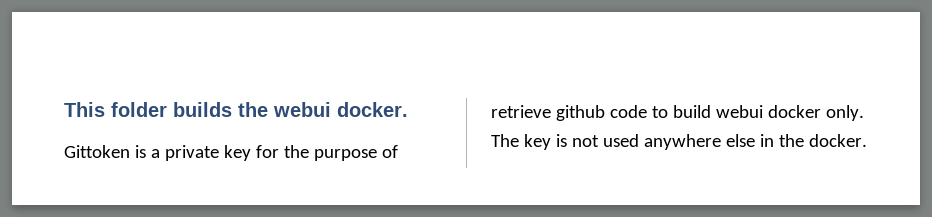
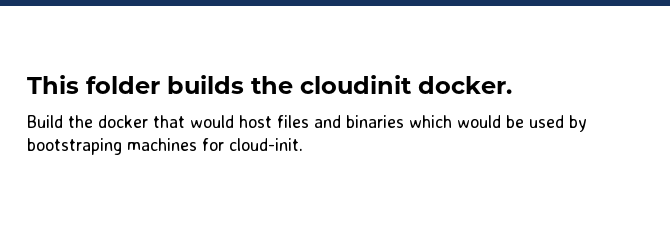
[273,102,331,117] webui -> [300,75,412,94] cloudinit
[64,145,398,161] [491,105,864,121] [491,134,867,150] Gittoken is a private key for the purpose of retrieve github code to build webui docker only. The key is not used anywhere else in the docker. -> [27,115,587,132] [27,138,303,155] Build the docker that would host files and binaries which would be used by bootstraping machines for cloud-init.

